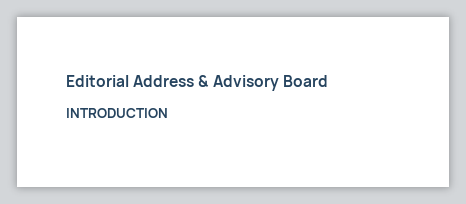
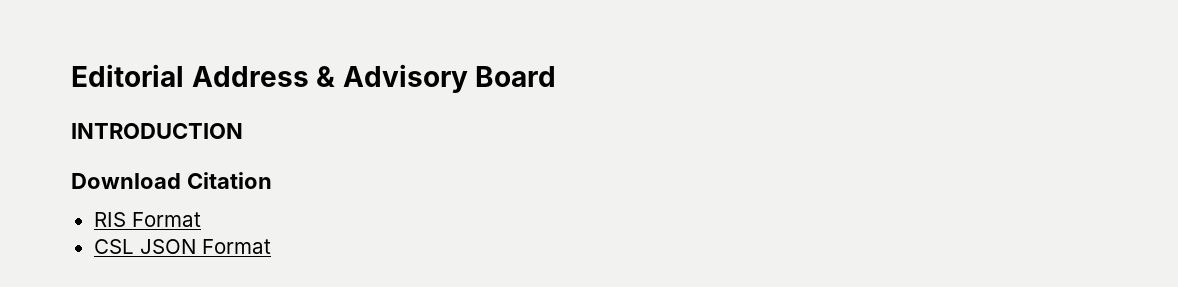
(168, 113) none -> [71,172,272,189] [93,212,201,227] [93,239,271,254] // Download Citation // RIS Format // CSL JSON Format

